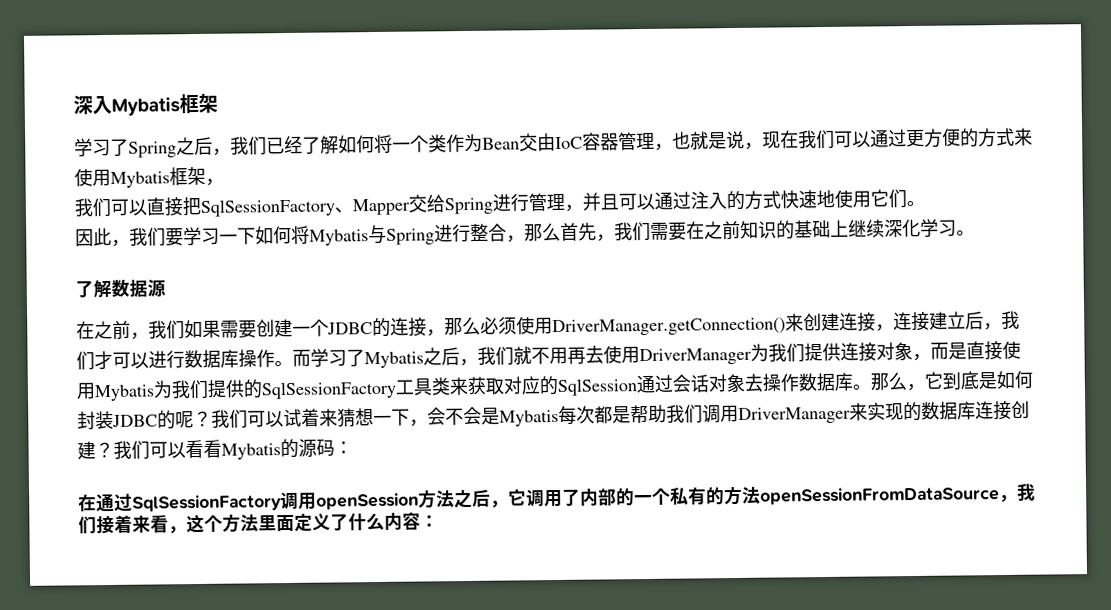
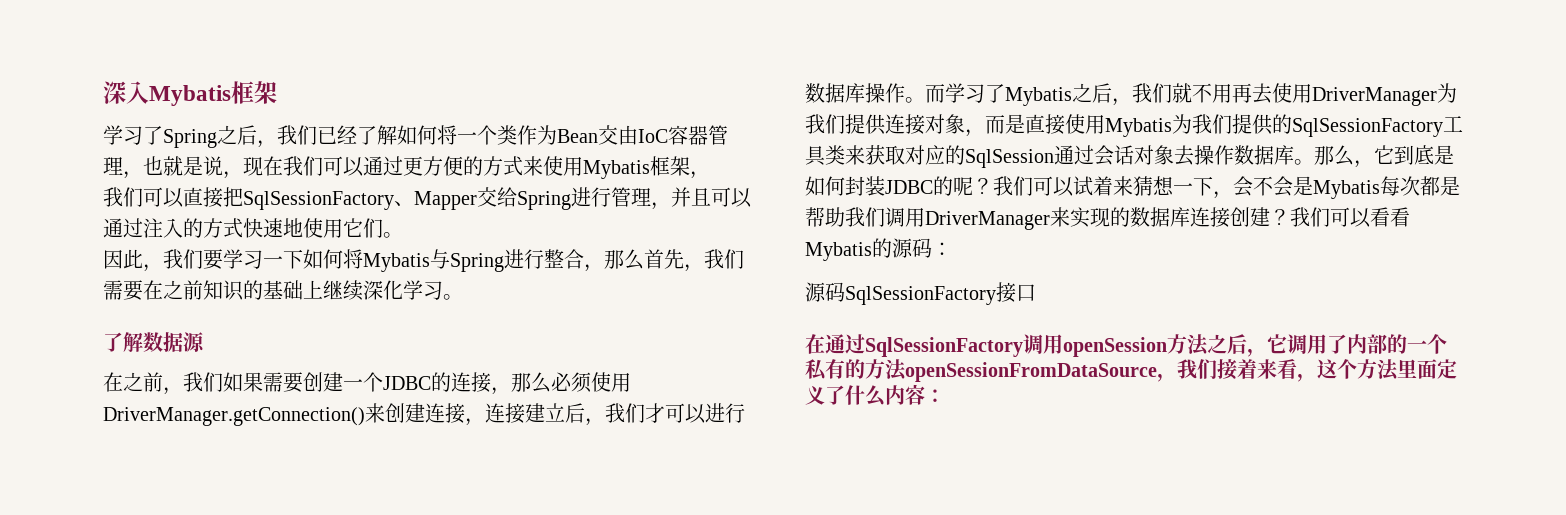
(353, 448) none -> [805,282,1036,305] // 源码SqlSessionFactory接口

